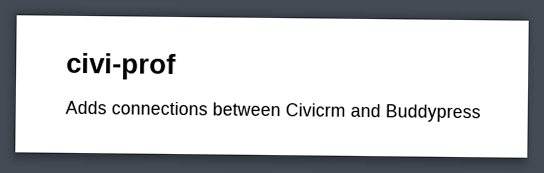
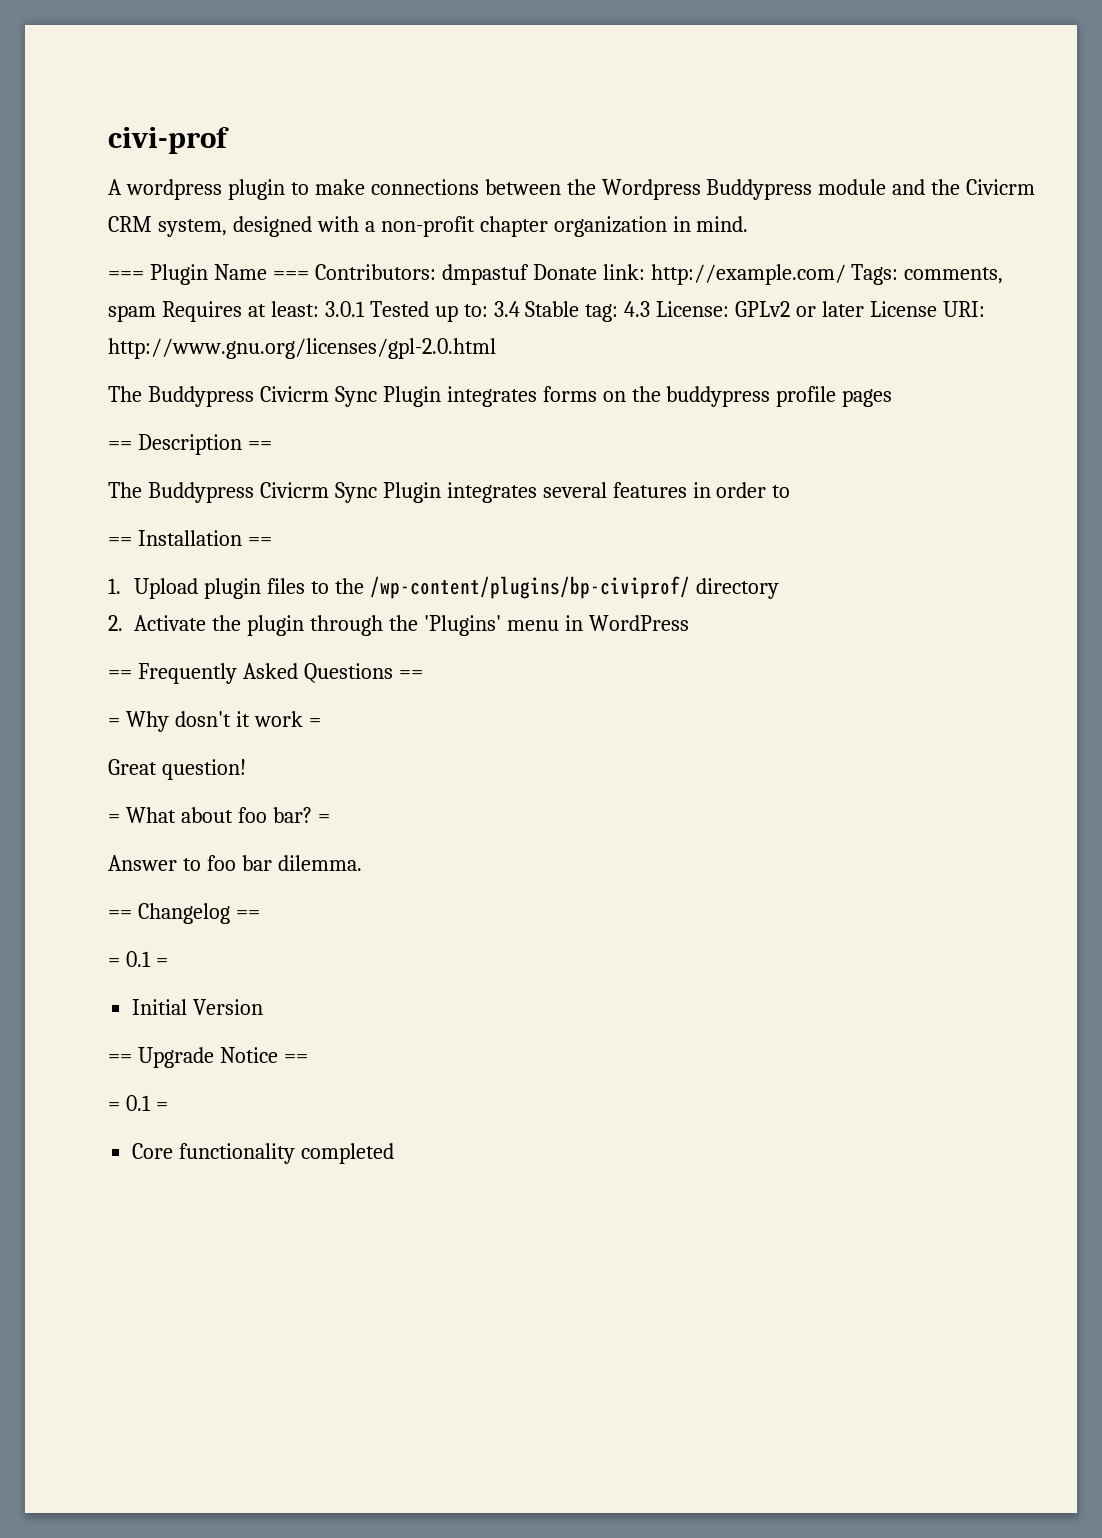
[65,100,481,123] Adds connections between Civicrm and Buddypress -> [108,179,1036,200] [108,216,749,237] [108,264,1004,285] [108,301,985,322] [108,338,496,359] [108,386,893,407] [108,434,272,455] [108,482,791,503] [108,530,272,546] [108,576,779,599] [108,615,689,636] [108,663,423,684] [108,711,321,732] [108,759,246,780] [108,807,330,823] [108,855,362,871] [108,903,260,924] [108,951,168,967] [132,999,264,1015] [108,1047,308,1068] [108,1095,168,1111] [132,1143,395,1164] A wordpress plugin to make connections between the Wordpress Buddypress module and the Civicrm CRM system, designed with a non-profit chapter organization in mind. // === Plugin Name === Contributors: dmpastuf Donate link: http://example.com/ Tags: comments, spam Requires at least: 3.0.1 Tested up to: 3.4 Stable tag: 4.3 License: GPLv2 or later License URI: http://www.gnu.org/licenses/gpl-2.0.html // The Buddypress Civicrm Sync Plugin integrates forms on the buddypress profile pages // == Description == // The Buddypress Civicrm Sync Plugin integrates several features in order to // == Installation == // 1. Upload plugin files to the /wp-content/plugins/bp-civiprof/ directory // 2. Activate the plugin through the 'Plugins' menu in WordPress // == Frequently Asked Questions == // = Why dosn't it work = // Great question! // = What about foo bar? = // Answer to foo bar dilemma. // == Changelog == // = 0.1 = // Initial Version // == Upgrade Notice == // = 0.1 = // Core functionality completed

